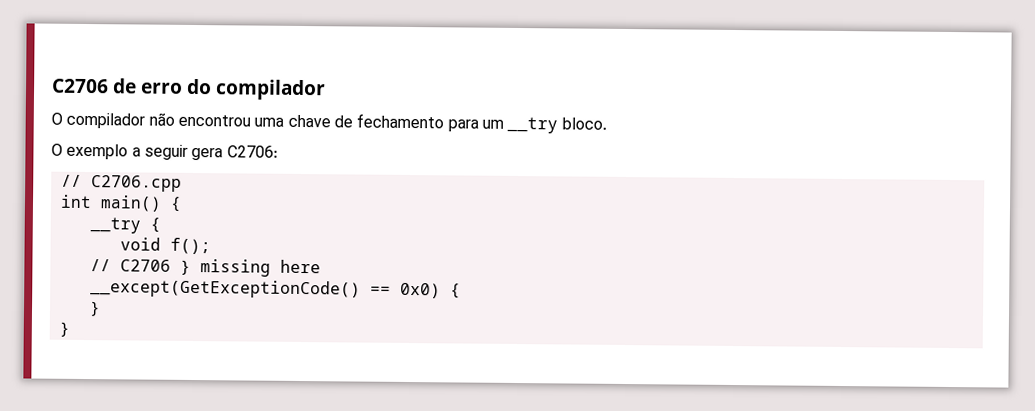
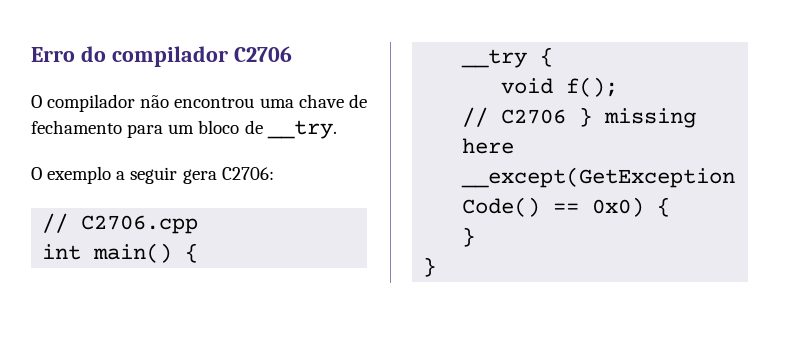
[52,78,183,94] C2706 de erro -> [31,47,75,62] Erro
(326, 90) none -> [233,46,292,62] C2706
[507,116,607,134] __try bloco. -> [198,120,337,139] bloco de __try.

